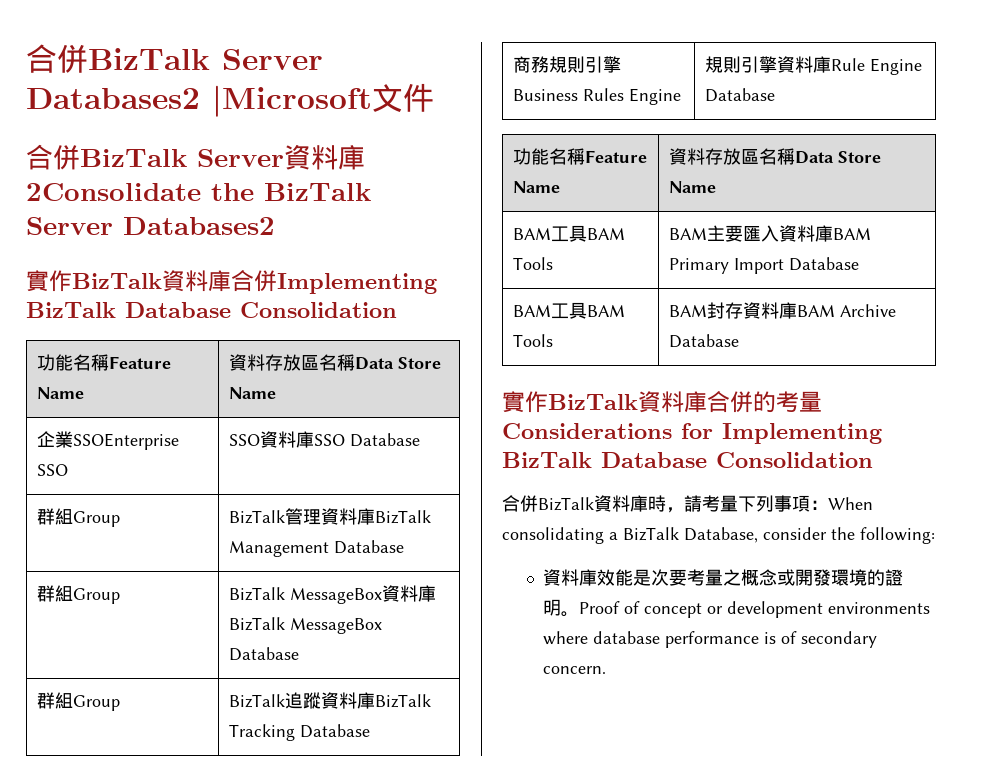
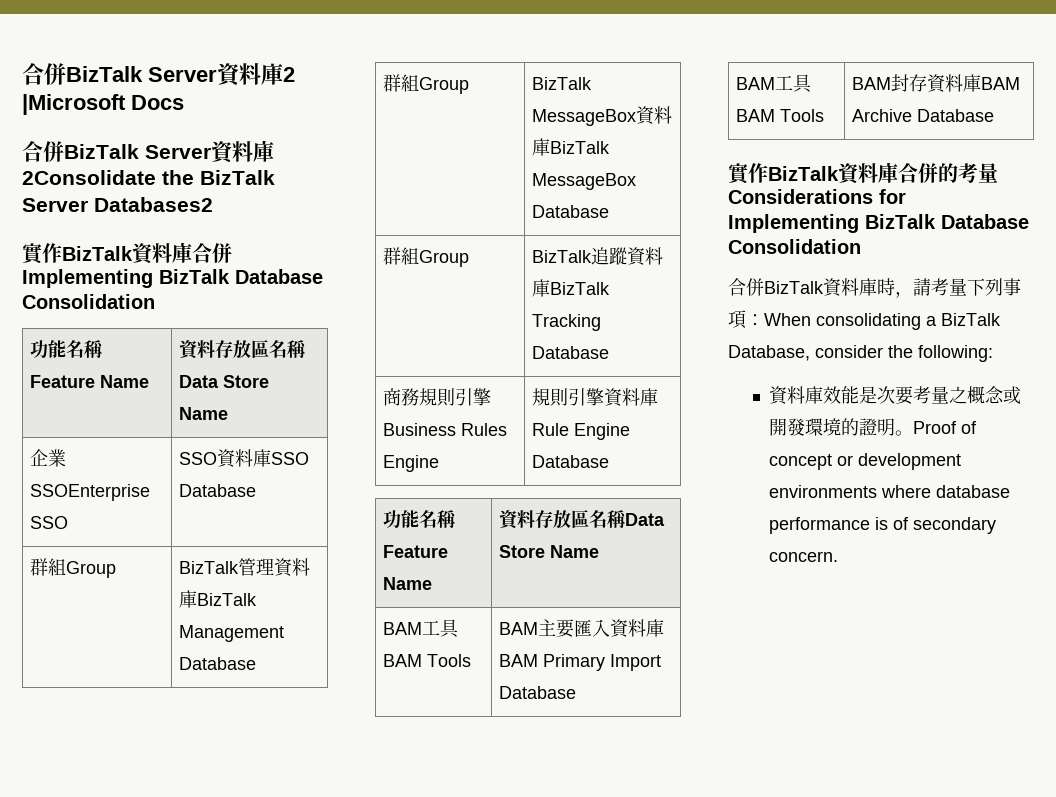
[26,44,323,73] [26,83,434,117] 合併BizTalk Server Databases2 |Microsoft文件 -> [22,63,295,87] [22,94,184,115] 合併BizTalk Server資料庫2 |Microsoft Docs

